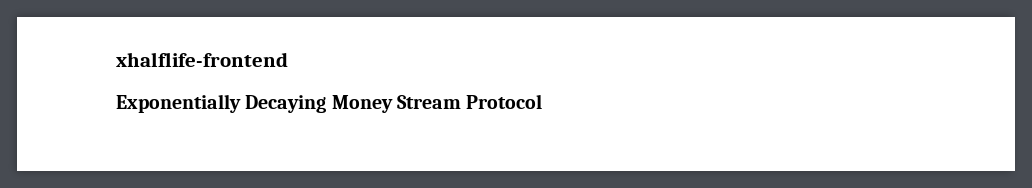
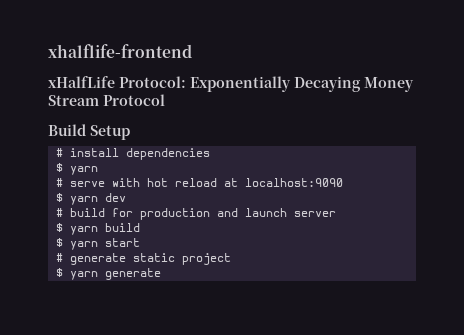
(288, 59) none -> [48,76,186,88] xHalfLife Protocol:
(543, 101) none -> [48,124,130,140] [55,148,210,160] [55,163,98,175] [55,178,343,187] [55,193,126,205] [55,208,336,220] [55,223,140,235] [55,238,140,250] [55,253,231,265] [55,268,161,280] // Build Setup // # install dependencies // $ yarn // # serve with hot reload at localhost:9090 // $ yarn dev // # build for production and launch server // $ yarn build // $ yarn start // # generate static project // $ yarn generate

